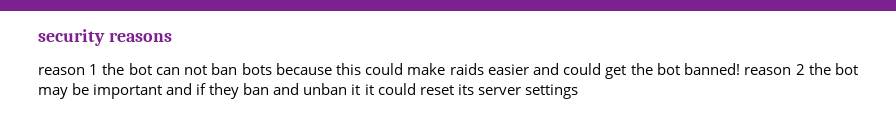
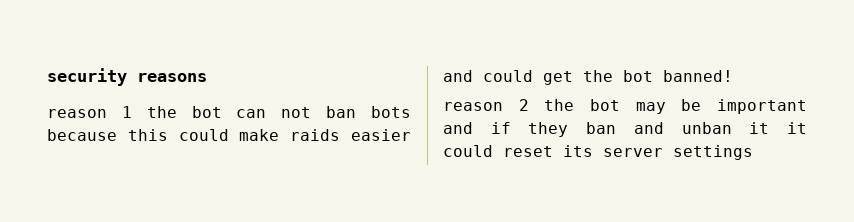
(741, 69) none -> (733, 76) //

